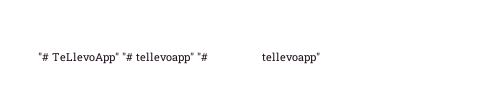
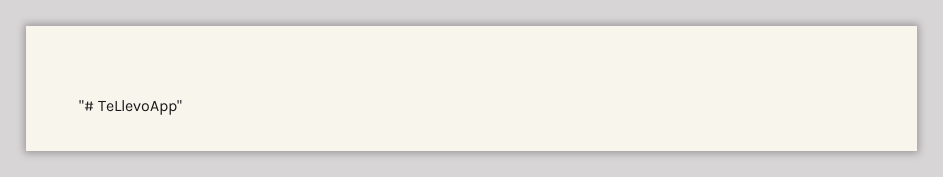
[122,52,320,64] "# tellevoapp" "# tellevoapp" -> (183, 107) none

